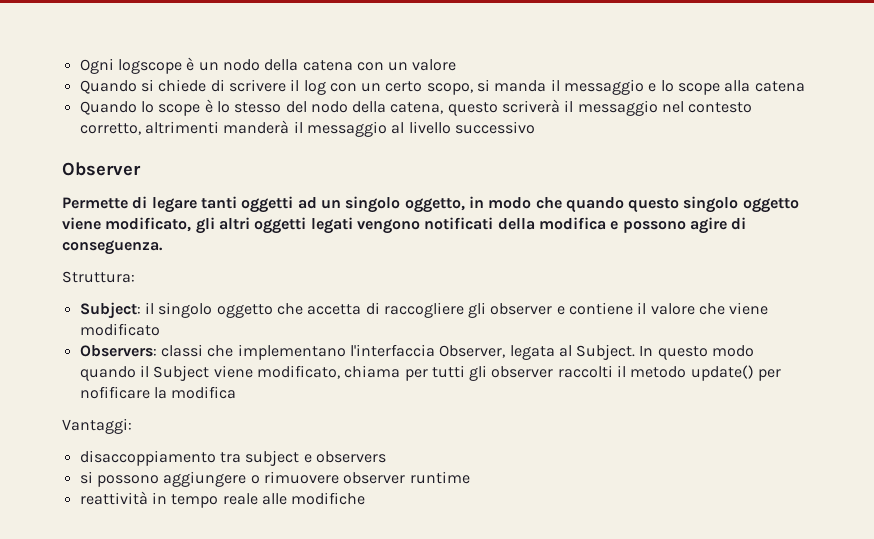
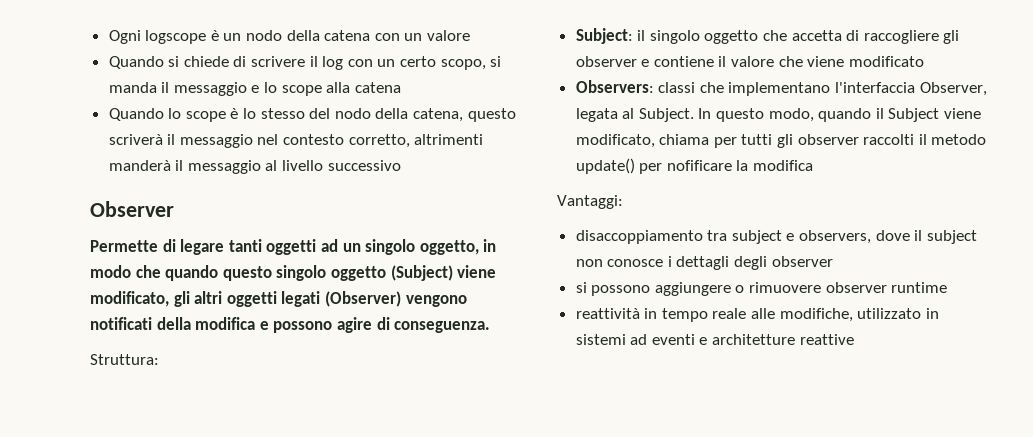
(799, 205) none -> [390,265,453,281] (Subject)
(353, 225) none -> [324,291,401,307] (Observer)
[712,345,755,357] modo -> [768,108,814,122] modo,
[315,451,386,463] observers -> [799,230,977,244] [575,256,833,270] observers, dove il subject non conosce i dettagli degli observer
[291,492,366,505] modifiche -> [779,308,939,322] [575,334,854,345] modifiche, utilizzato in sistemi ad eventi e architetture reattive

